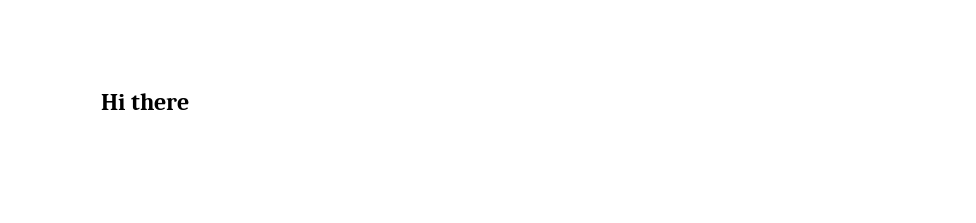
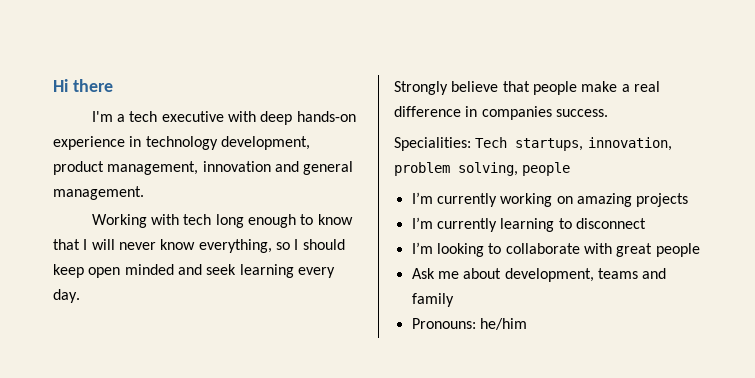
(190, 101) none -> [91,111,356,125] [53,136,310,150] [53,161,354,175] [53,186,144,200] [91,214,353,228] [53,239,345,253] [53,264,335,278] [53,289,80,303] [394,81,660,95] [394,106,608,120] [394,137,672,151] [394,162,571,176] [411,192,689,207] [411,217,646,232] [411,242,700,257] [411,268,667,282] [411,293,454,307] [411,318,527,330] // I'm a tech executive with deep hands-on experience in technology development, product management, innovation and general management. // Working with tech long enough to know that I will never know everything, so I should keep open minded and seek learning every day. // Strongly believe that people make a real difference in companies success. // Specialities: Tech startups, innovation, problem solving, people // I’m currently working on amazing projects // I’m currently learning to disconnect // I’m looking to collaborate with great people // Ask me about development, teams and family // Pronouns: he/him

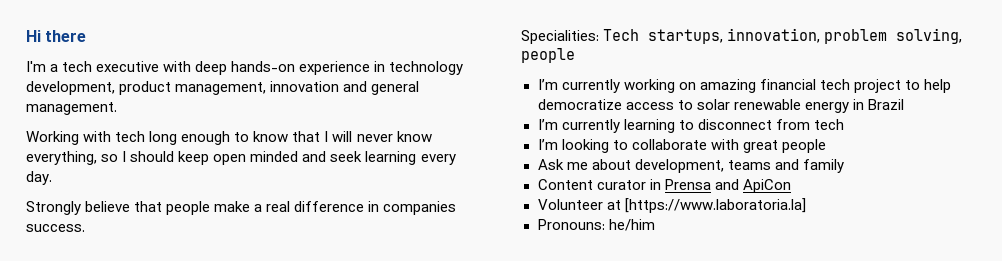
[636,193,689,207] projects -> [759,79,951,93] [537,99,904,113] financial tech project to help democratize access to solar renewable energy in Brazil
(646, 223) none -> [775,119,844,130] from tech
(454, 300) none -> [537,179,791,193] [537,198,806,213] // Content curator in Prensa and ApiCon // Volunteer at [https://www.laboratoria.la]

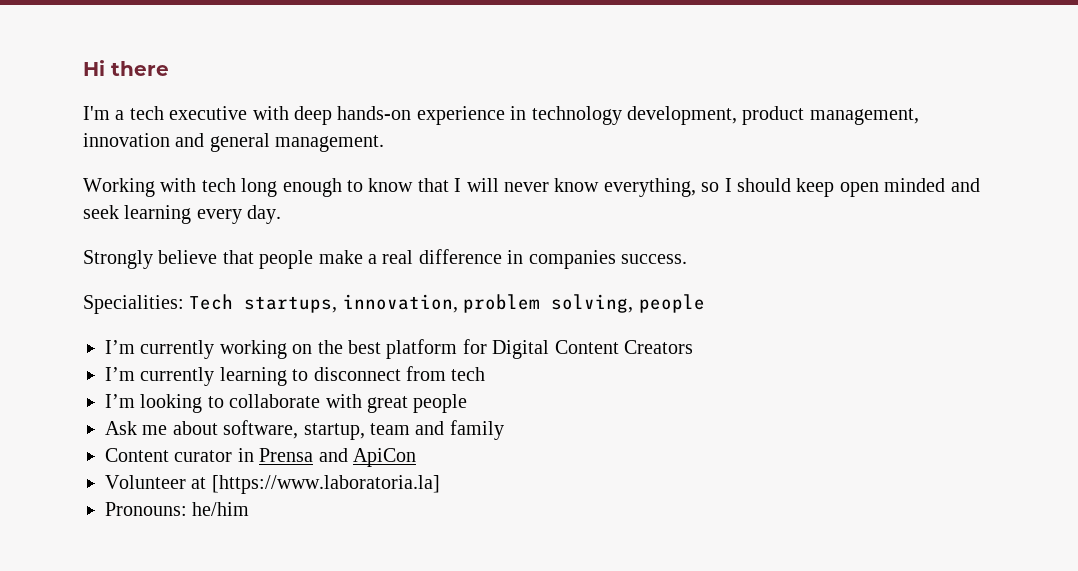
[699,79,951,93] [537,99,904,113] amazing financial tech project to help democratize access to solar renewable energy in Brazil -> [317,339,693,359] the best platform for Digital Content Creators
[634,159,771,173] development, teams -> [223,420,410,440] software, startup, team

